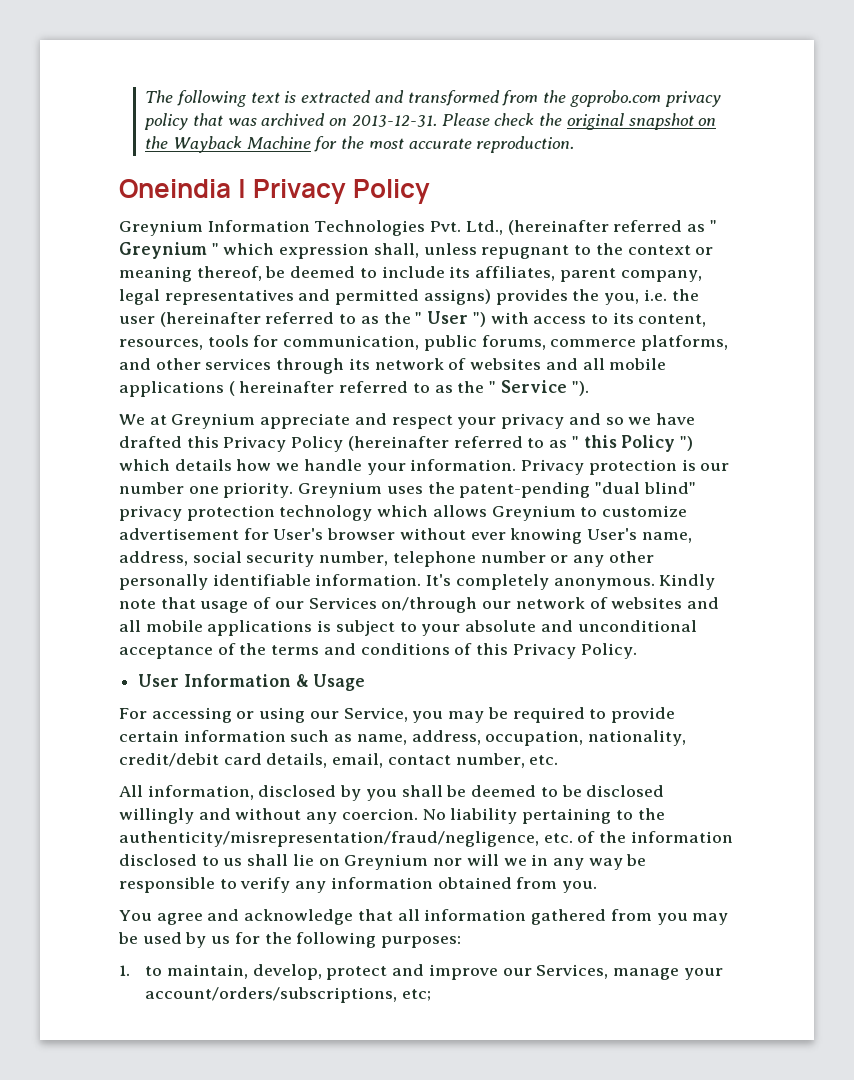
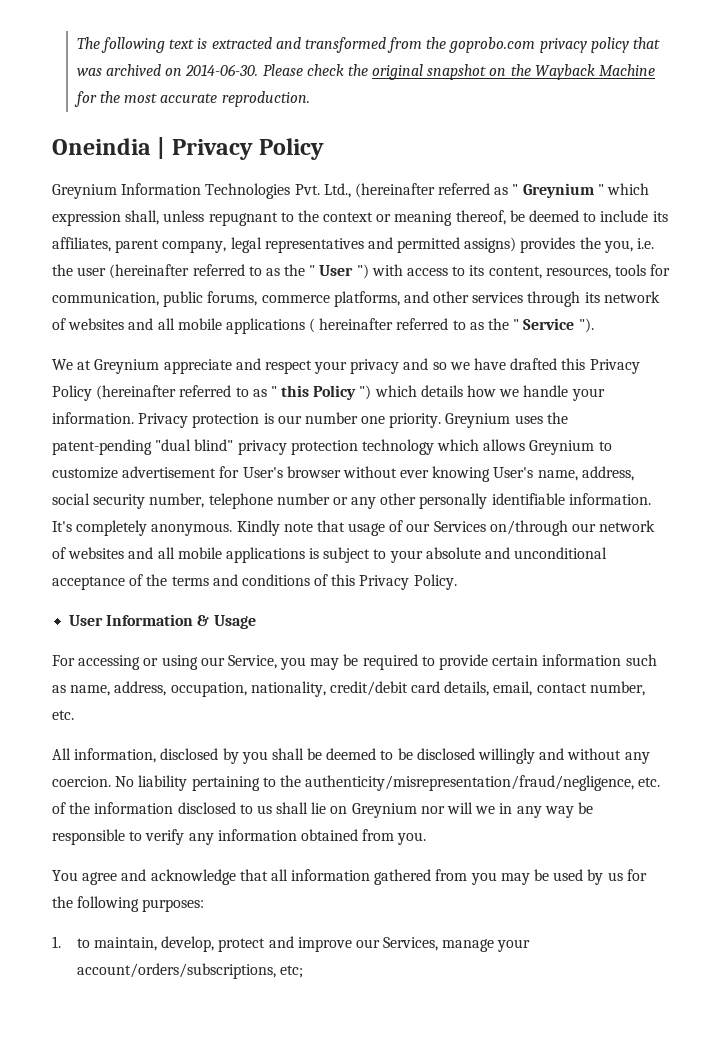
[351,115,437,127] 2013-12-31. -> [185,64,259,76] 2014-06-30.

